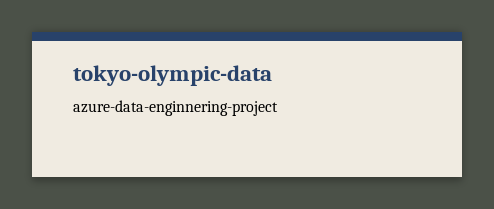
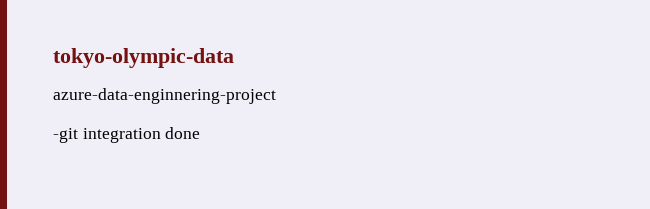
(278, 108) none -> [53,127,201,143] // -git integration done

